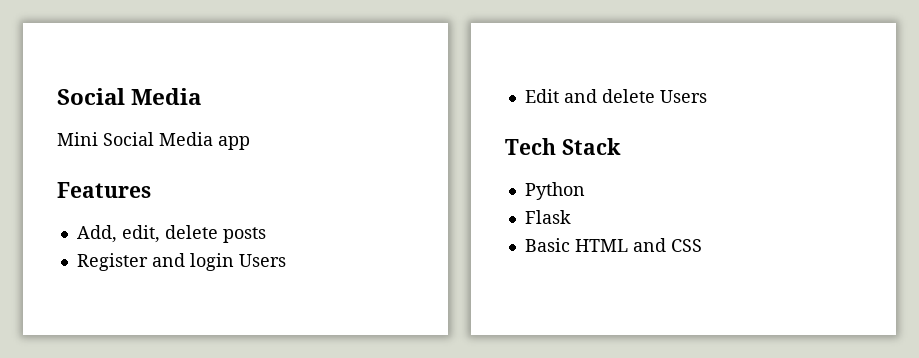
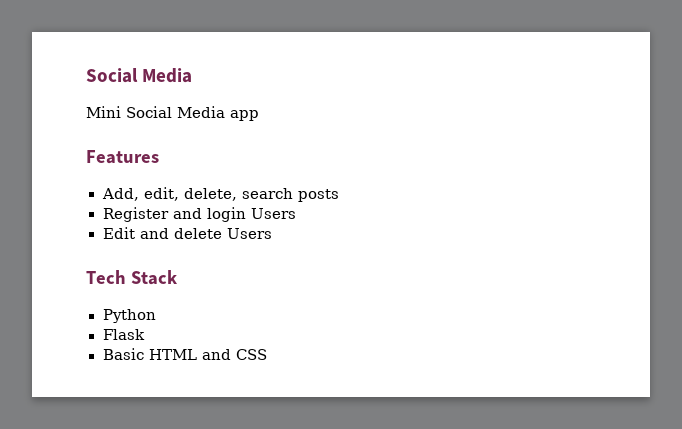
[164,225,218,239] delete -> [183,188,293,201] delete, search

